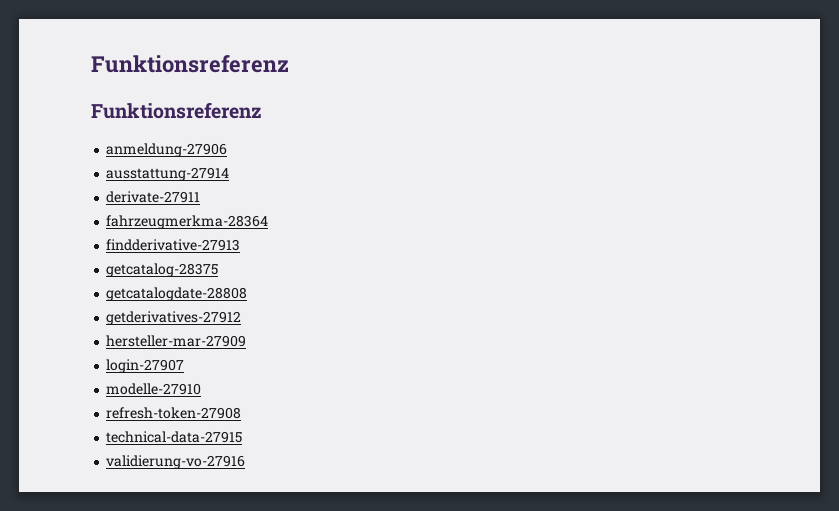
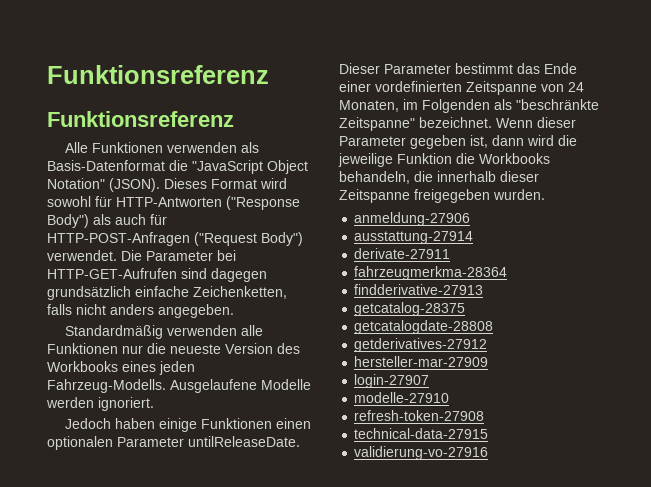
(262, 110) none -> [65,142,260,153] [47,160,308,174] [47,178,287,192] [47,196,300,210] [47,214,167,228] [47,232,303,246] [47,250,236,261] [47,268,267,282] [47,286,287,300] [47,304,234,318] [65,325,264,339] [47,343,300,354] [47,361,195,375] [47,379,311,393] [46,397,154,411] [65,418,312,432] [47,436,300,450] [339,63,577,74] [339,81,584,95] [339,99,599,113] [339,117,576,131] [339,135,577,149] [338,153,550,167] [339,171,539,184] [339,189,545,203] // Alle Funktionen verwenden als Basis-Datenformat die "JavaScript Object Notation" (JSON). Dieses Format wird sowohl für HTTP-Antworten ("Response Body") als auch für HTTP-POST-Anfragen ("Request Body") verwendet. Die Parameter bei HTTP-GET-Aufrufen sind dagegen grundsätzlich einfache Zeichenketten, falls nicht anders angegeben. // Standardmäßig verwenden alle Funktionen nur die neueste Version des Workbooks eines jeden Fahrzeug-Modells. Ausgelaufene Modelle werden ignoriert. // Jedoch haben einige Funktionen einen optionalen Parameter untilReleaseDate. Dieser Parameter bestimmt das Ende einer vordefinierten Zeitspanne von 24 Monaten, im Folgenden als "beschränkte Zeitspanne" bezeichnet. Wenn dieser Parameter gegeben ist, dann wird die jeweilige Funktion die Workbooks behandeln, die innerhalb dieser Zeitspanne freigegeben wurden.

